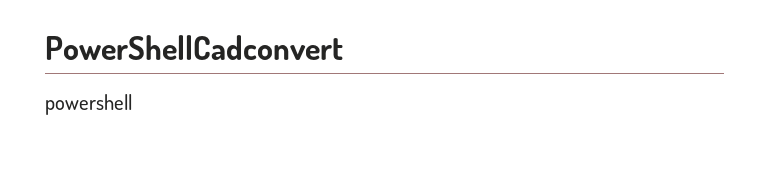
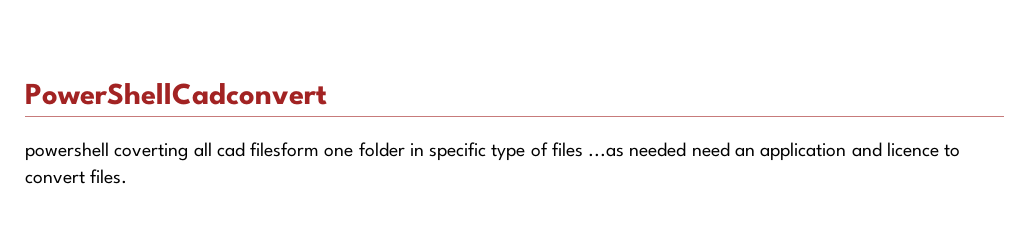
(132, 104) none -> [114,142,961,161] [25,169,128,184] coverting all cad filesform one folder in specific type of files ...as needed need an application and licence to convert files.

